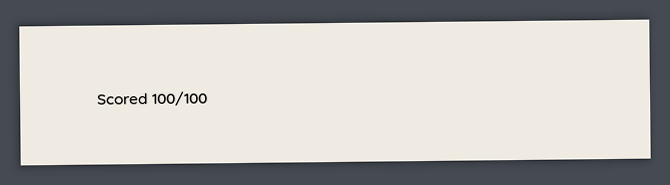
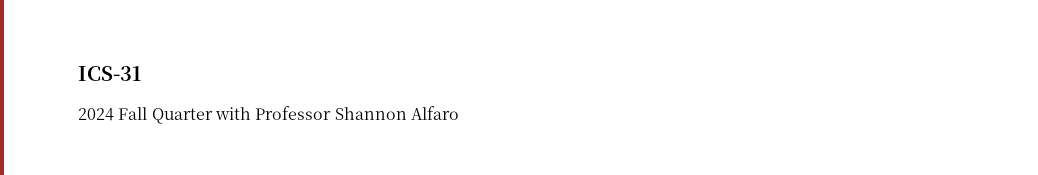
[96,91,209,106] Scored 100/100 -> [78,66,141,81] [78,106,459,124] ICS-31 // 2024 Fall Quarter with Professor Shannon Alfaro

